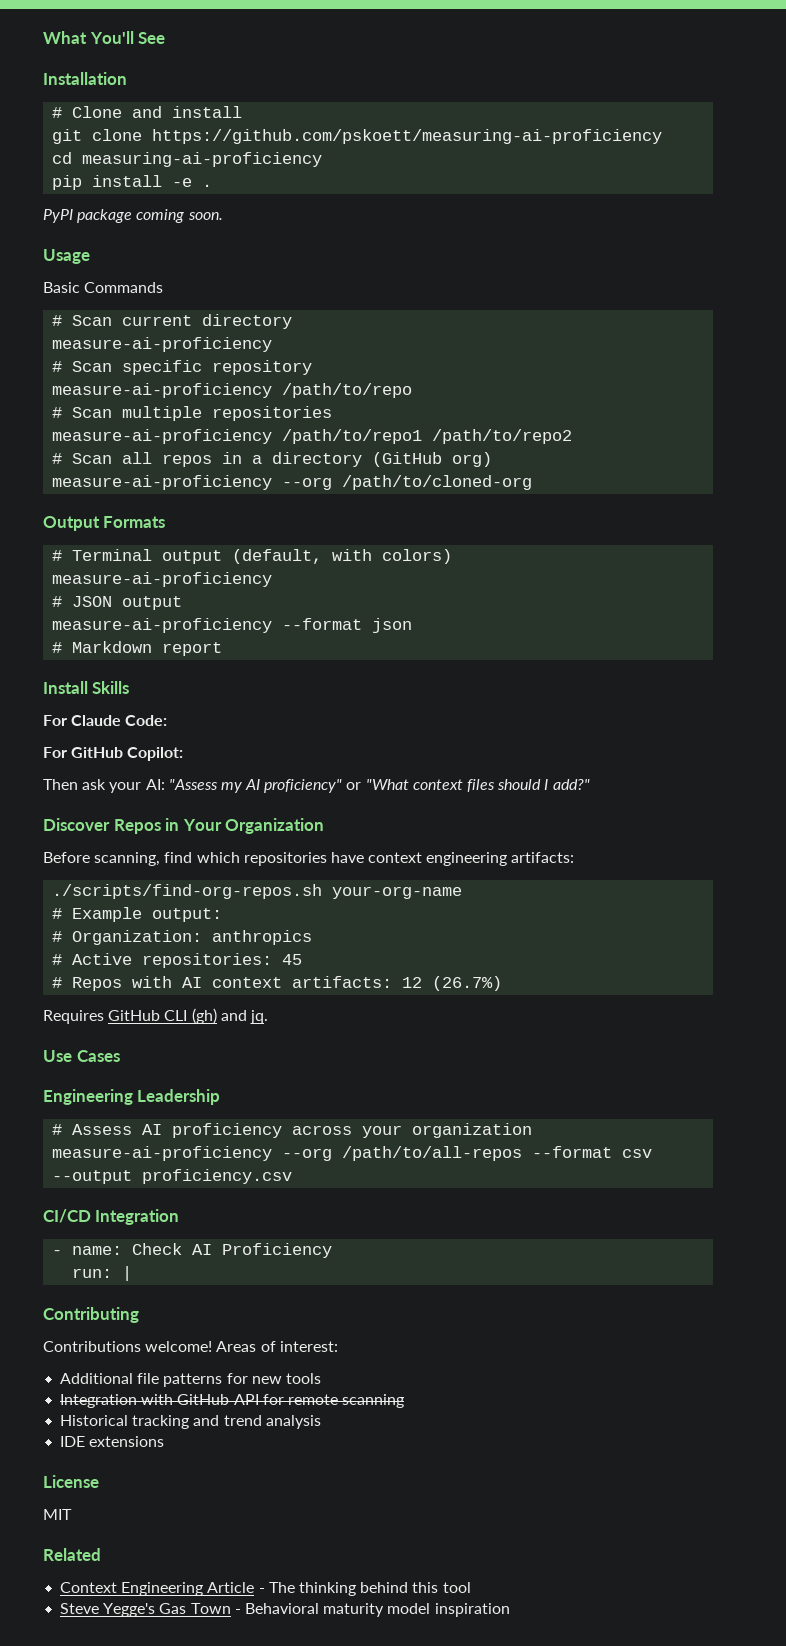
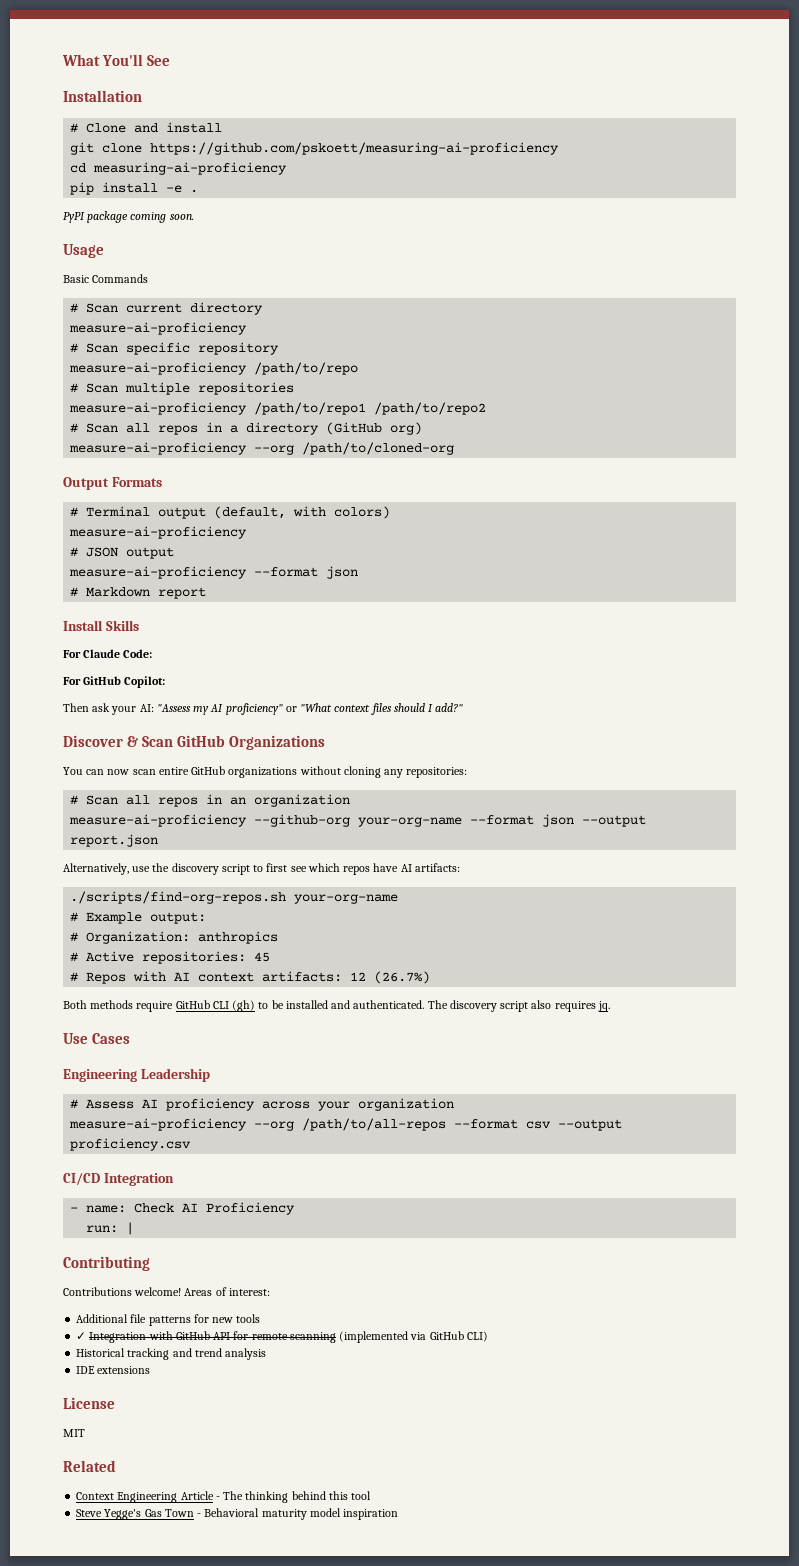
[113,818,325,834] [43,852,508,866] Repos in Your Organization // Before scanning, find which repositories have context engineering -> [127,735,326,750] [63,766,468,778] [70,794,351,807] [69,814,647,827] [70,834,159,847] [63,863,412,875] & Scan GitHub Organizations // You can now scan entire GitHub organizations without cloning any repositories: // # Scan all repos in an organization // measure-ai-proficiency --github-org your-org-name --format json --output report.json // Alternatively, use the discovery script to first see which repos have AI
[43,1008,247,1024] Requires GitHub CLI (gh) and -> [63,1000,596,1012] Both methods require GitHub CLI (gh) to be installed and authenticated. The discovery script also requires
(321, 1378) none -> [76,1332,87,1340] ✓
(405, 1401) none -> [339,1331,488,1343] (implemented via GitHub CLI)

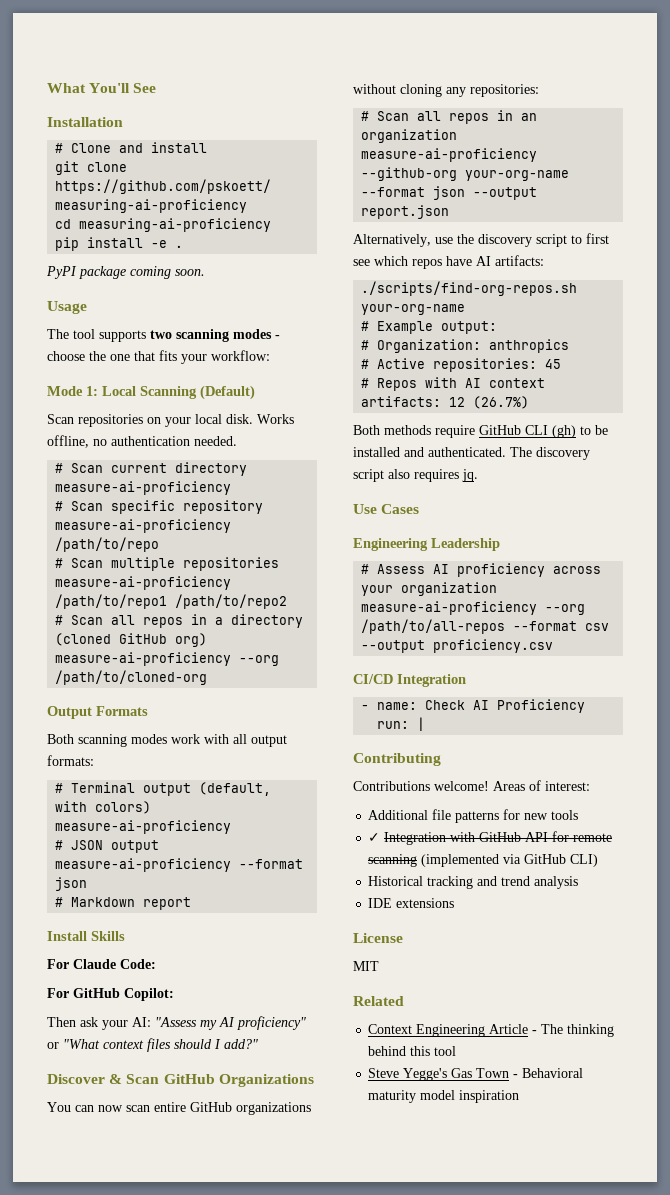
[63,274,149,283] Basic Commands -> [47,329,280,342] [47,350,270,364] [47,385,255,400] [47,414,294,427] [47,435,237,448] The tool supports two scanning modes - choose the one that fits your workflow: // Mode 1: Local Scanning (Default) // Scan repositories on your local disk. Works offline, no authentication needed.
[326,422,383,435] (GitHub -> [55,633,168,646] (cloned GitHub
(162, 482) none -> [47,734,287,747] [47,755,94,766] // Both scanning modes work with all output formats:

